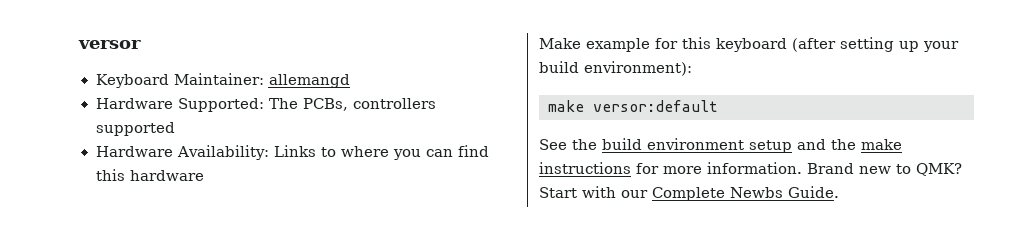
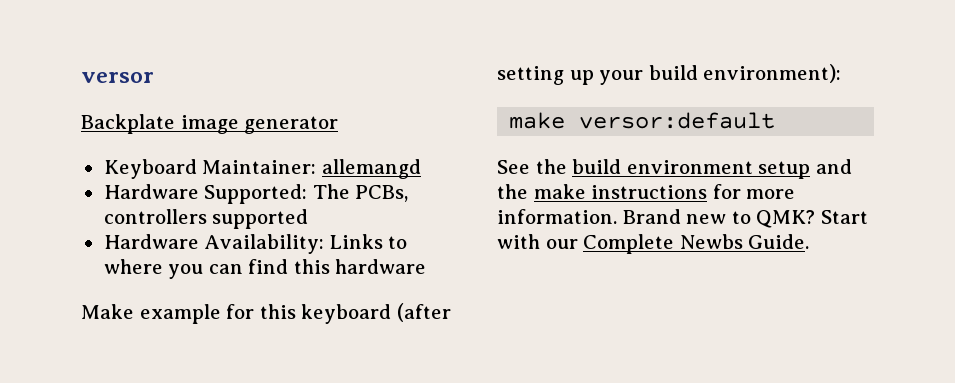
(141, 44) none -> [81,114,339,134] // Backplate image generator

